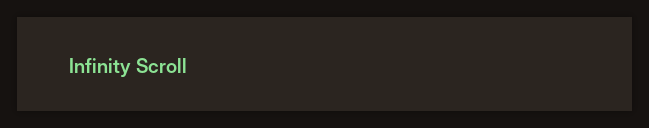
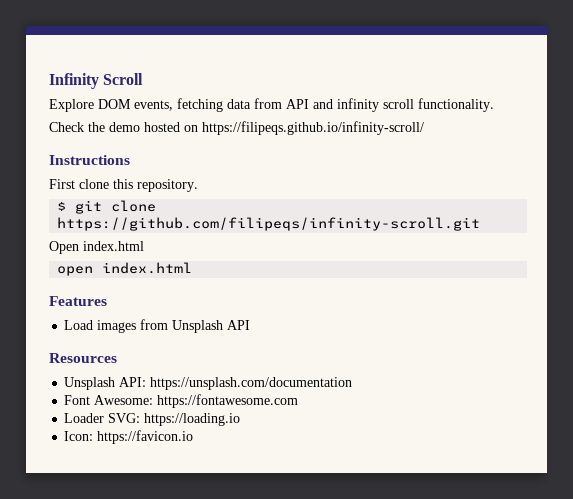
(188, 65) none -> [49,98,494,112] [49,121,424,135] [49,155,130,165] [49,179,198,192] [57,200,157,214] [57,217,481,231] [49,241,144,254] [57,262,193,276] [49,296,107,306] [64,319,251,333] [49,353,117,363] [64,377,353,390] [64,394,299,408] [64,413,241,426] [64,430,194,444] // Explore DOM events, fetching data from API and infinity scroll functionality. // Check the demo hosted on https://filipeqs.github.io/infinity-scroll/ // Instructions // First clone this repository. // $ git clone https://github.com/filipeqs/infinity-scroll.git // Open index.html // open index.html // Features // Load images from Unsplash API // Resources // Unsplash API: https://unsplash.com/documentation // Font Awesome: https://fontawesome.com // Loader SVG: https://loading.io // Icon: https://favicon.io

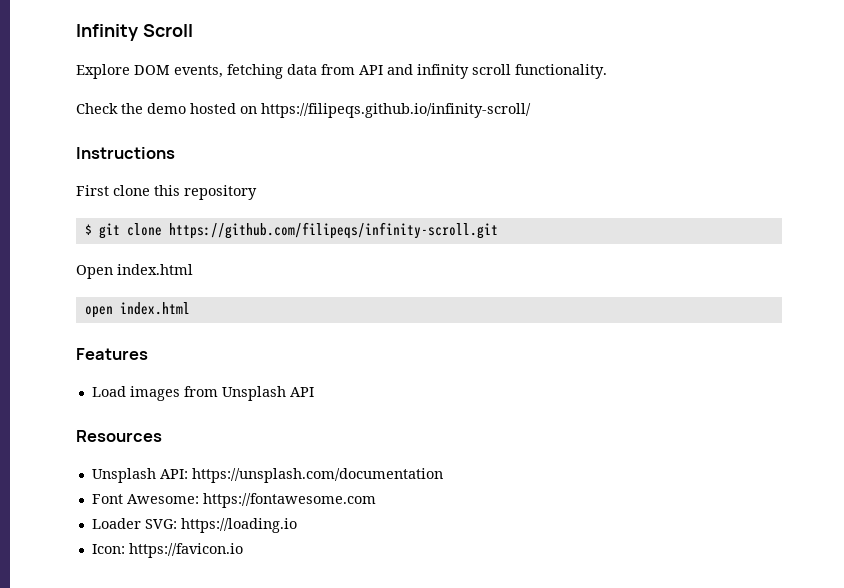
[137,179,198,192] repository. -> [184,185,257,200] repository

